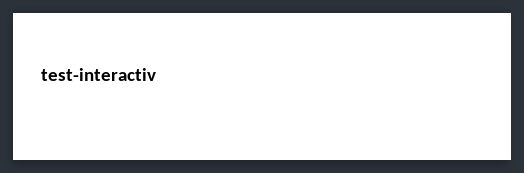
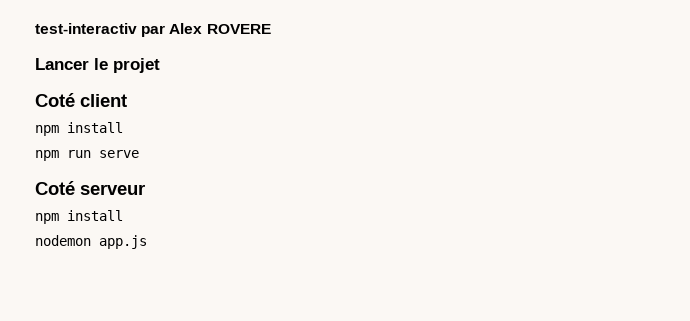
(156, 74) none -> [141,23,271,37] [35,58,160,73] [35,93,127,107] [35,122,123,136] [35,150,139,161] [35,181,145,195] [35,210,123,224] [35,235,147,249] par Alex ROVERE // Lancer le projet // Coté client // npm install // npm run serve // Coté serveur // npm install // nodemon app.js

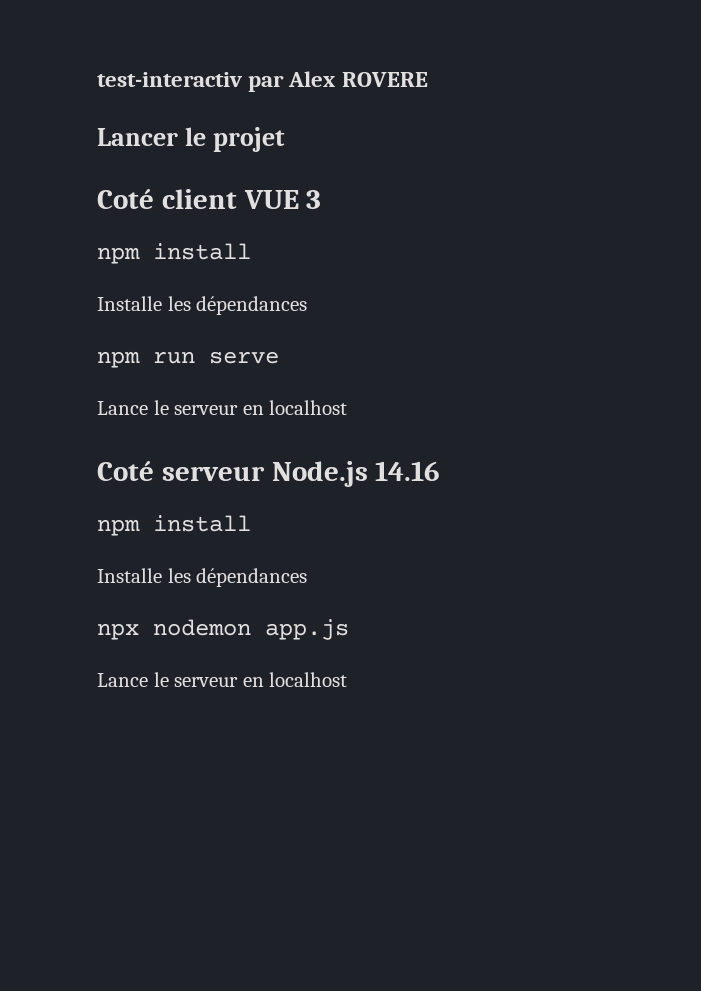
[35,122,123,136] // npm install -> [243,190,322,209] [97,243,251,264] [97,296,308,315] VUE 3 // npm install // Installe les dépendances
(139, 154) none -> [97,400,348,415] // Lance le serveur en localhost
[35,210,123,224] [35,235,147,249] // npm install // nodemon app.js -> [271,461,441,487] [97,515,251,536] [97,568,308,587] [97,619,349,640] [97,672,348,687] Node.js 14.16 // npm install // Installe les dépendances // npx nodemon app.js // Lance le serveur en localhost

